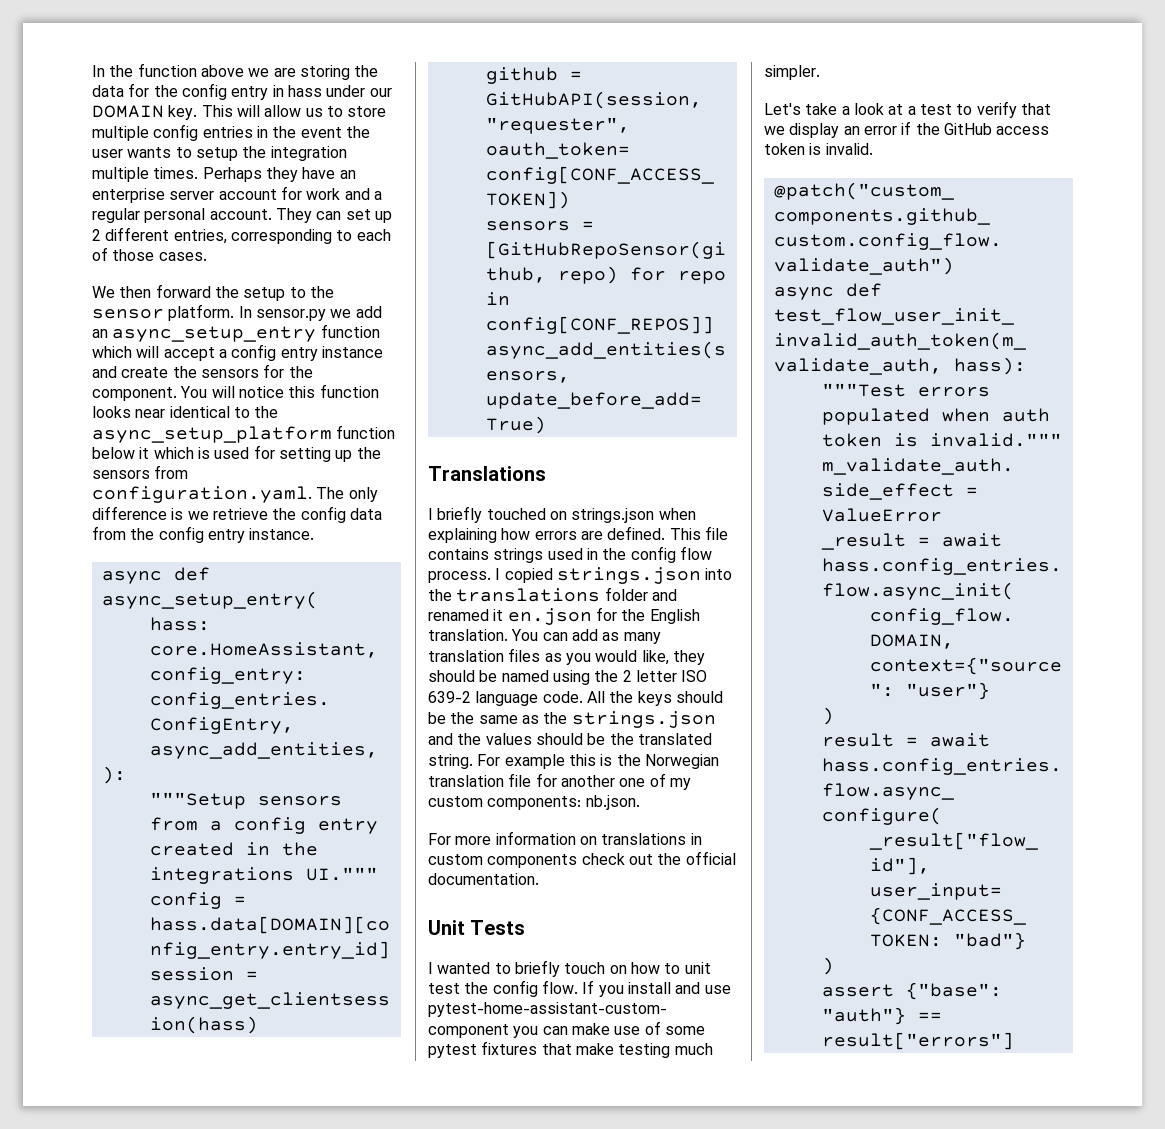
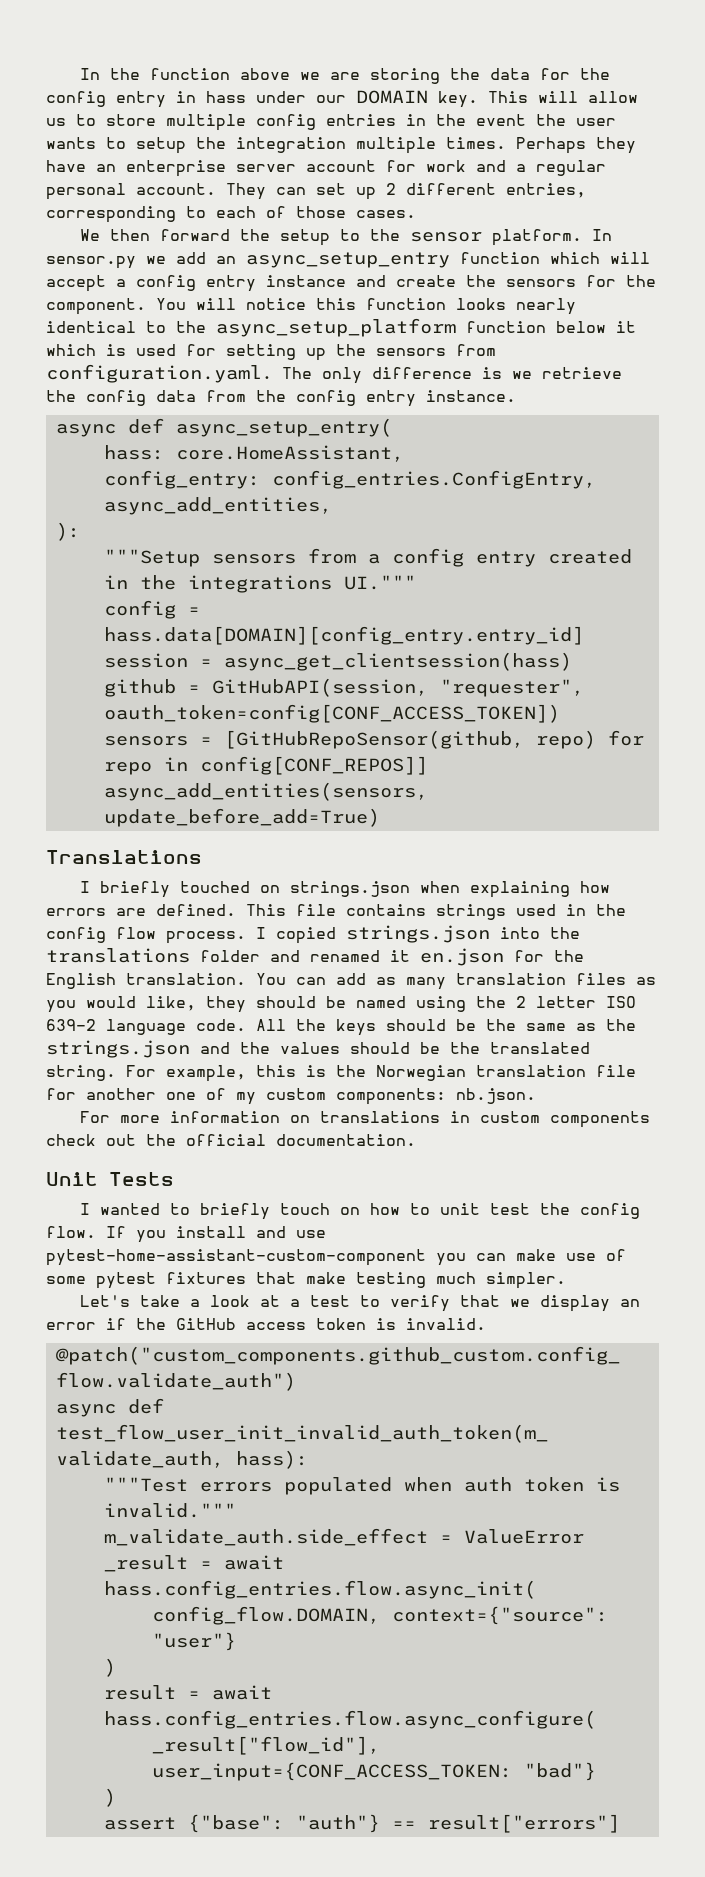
[135,409,166,418] near -> [516,298,576,315] nearly
[504,754,565,769] example -> [166,1065,246,1082] example,

